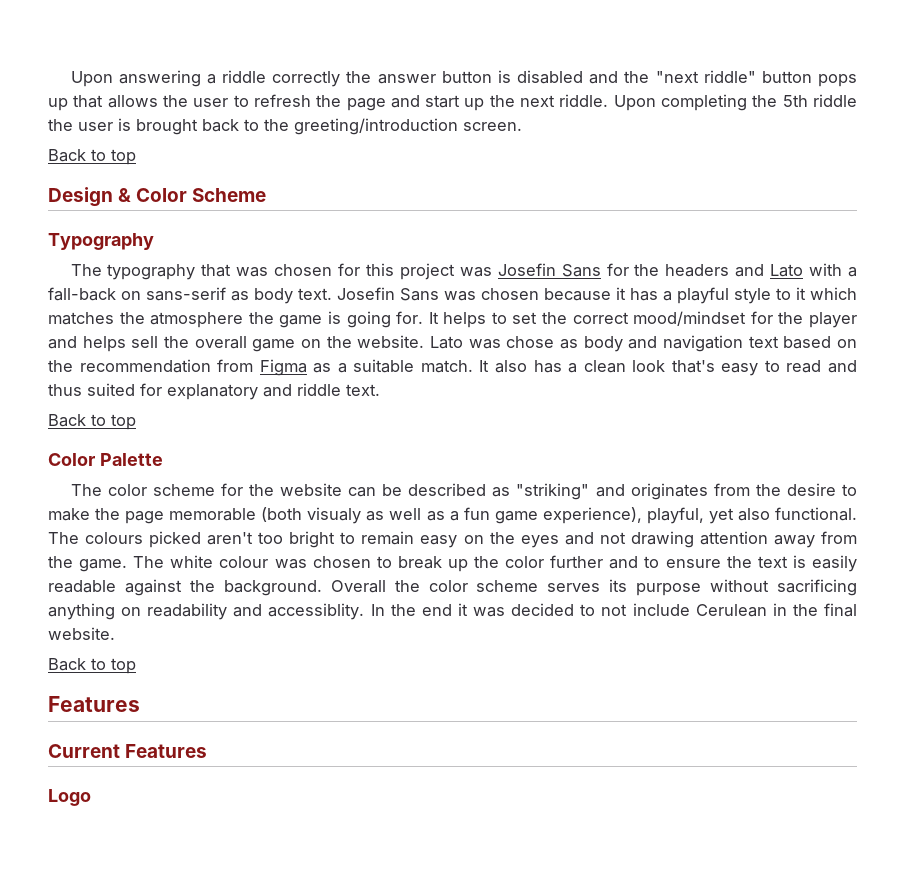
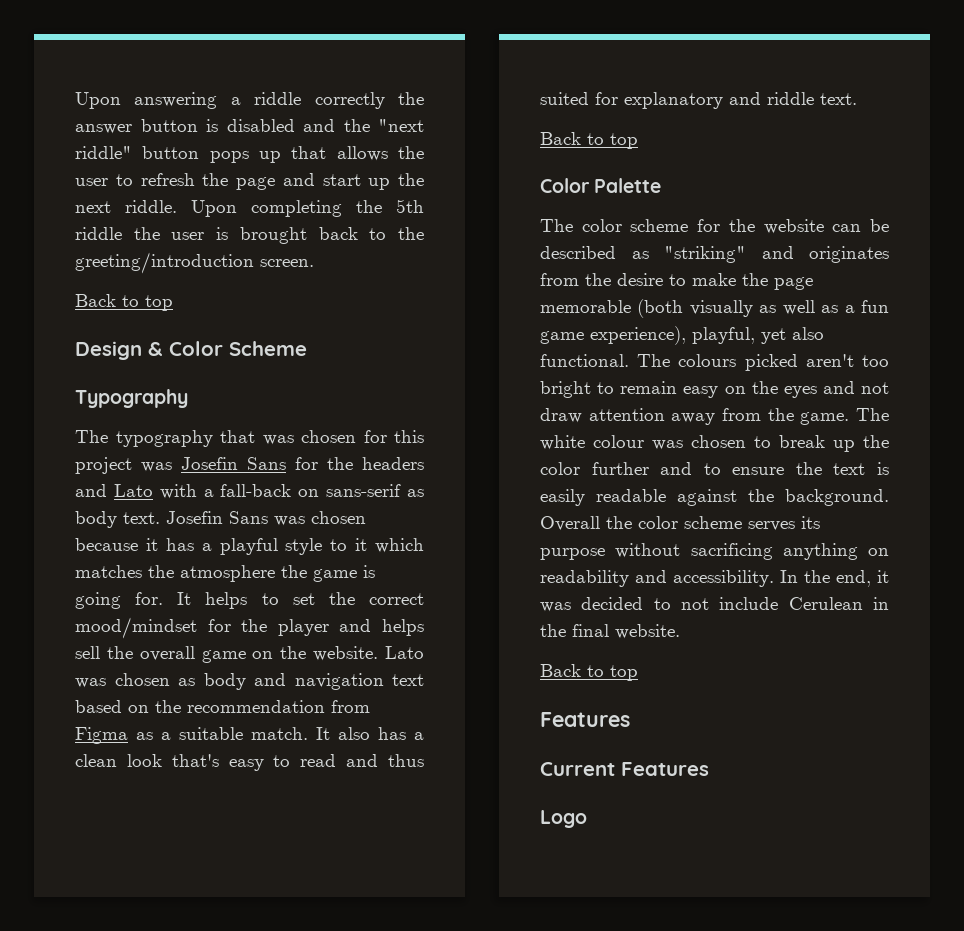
[506,336,555,348] chose -> [114,673,170,686] chosen
[307,507,362,524] visualy -> [689,300,753,317] visually
[630,531,694,548] drawing -> [540,408,582,423] draw
[268,603,365,620] accessiblity. -> [673,570,774,587] accessibility.
[421,604,452,616] end -> [836,570,871,587] end,

